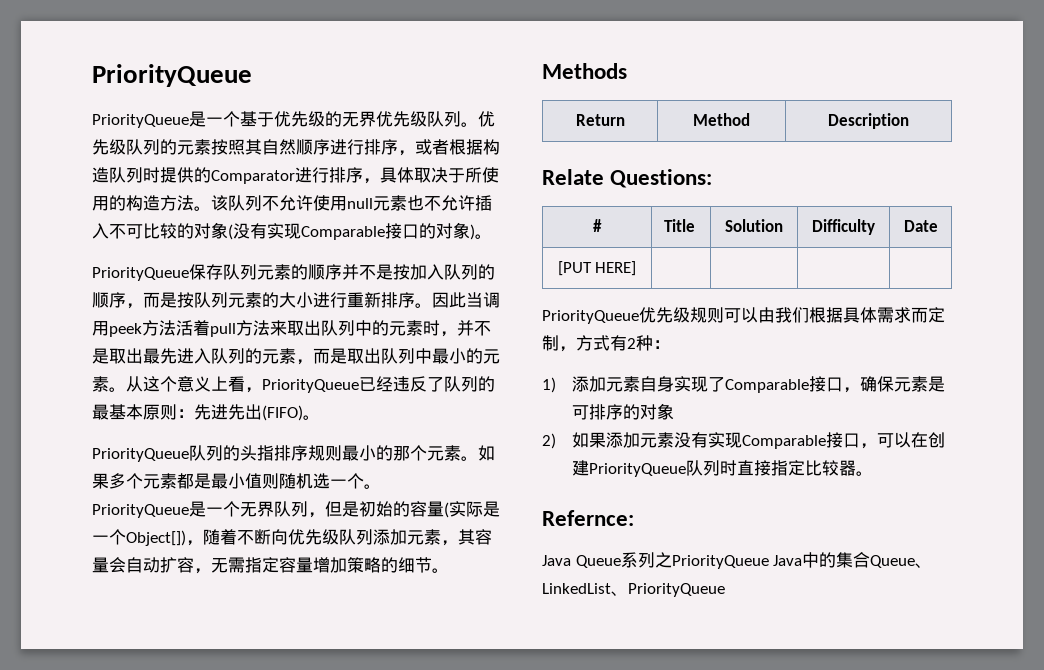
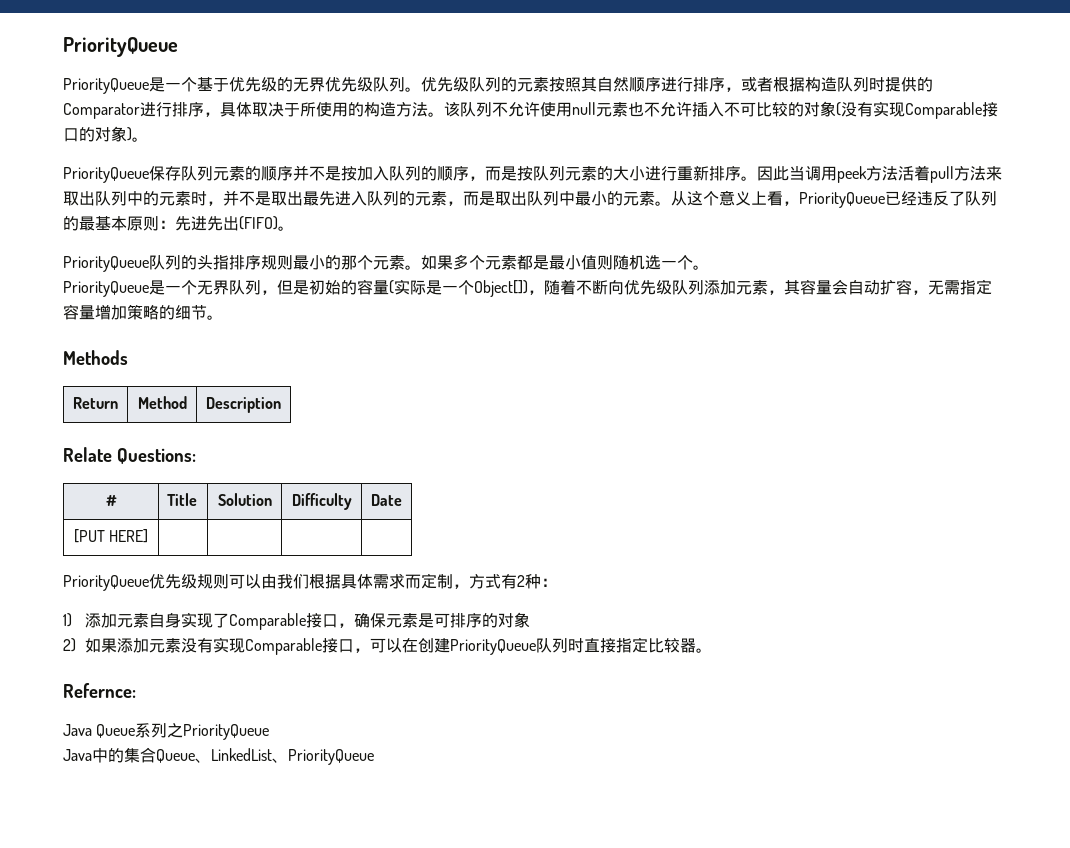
(769, 562) none -> (270, 732) //

